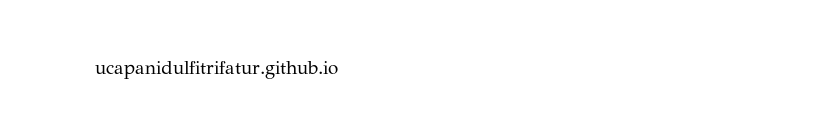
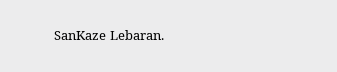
[95,61,338,79] ucapanidulfitrifatur.github.io -> [54,30,164,40] SanKaze Lebaran.

